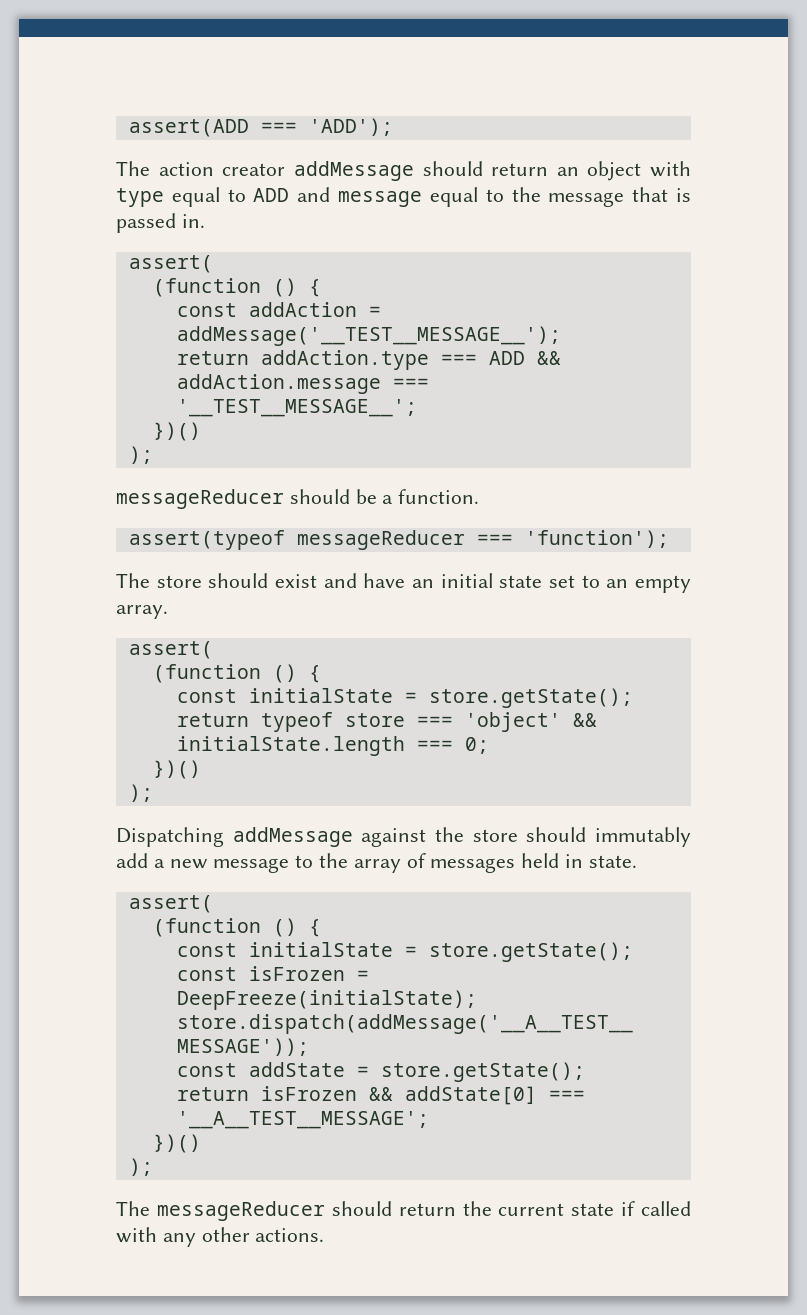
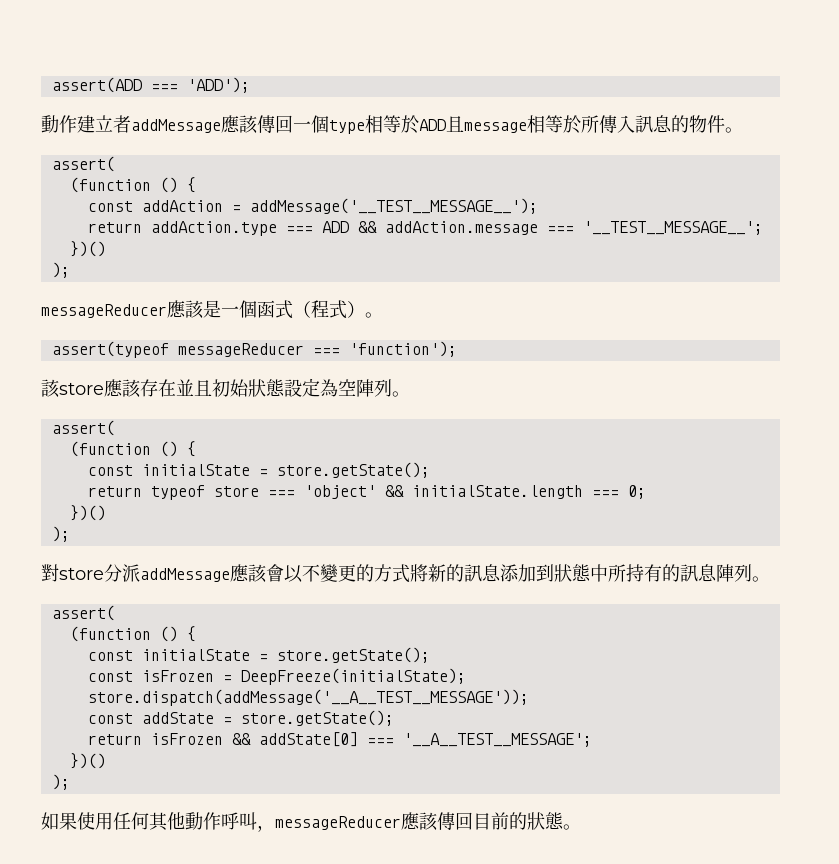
[116,161,691,181] [116,187,691,207] [116,213,205,233] The action creator addMessage should return an object with type equal to ADD and message equal to the message that is passed in. -> [41,115,743,134] 動作建立者addMessage應該傳回一個type相等於ADD且message相等於所傳入訊息的物件。
[289,489,480,504] [128,530,669,550] [116,573,692,593] [116,605,168,619] should be a function. // assert(typeof messageReducer === 'function'); // The store should exist and have an initial state set to an empty array. -> [167,300,383,319] [51,341,457,358] [41,378,410,398] 應該是一個函式（程式）。 // assert(typeof messageReducer === 'function'); // 該store應該存在並且初始狀態設定為空陣列。
[116,827,691,847] [116,853,637,873] Dispatching addMessage against the store should immutably add a new message to the array of messages held in state. -> [41,564,770,583] 對store分派addMessage應該會以不變更的方式將新的訊息添加到狀態中所持有的訊息陣列。
[116,1201,691,1221] [116,1227,325,1247] The messageReducer should return the current state if called with any other actions. -> [41,812,581,832] 如果使用任何其他動作呼叫，messageReducer應該傳回目前的狀態。

